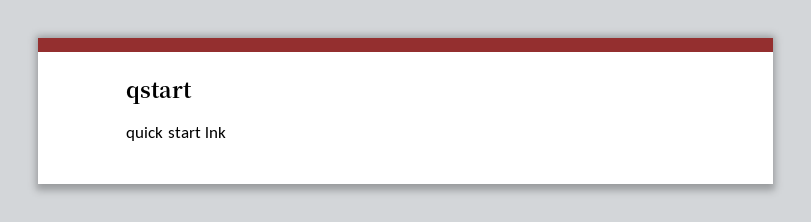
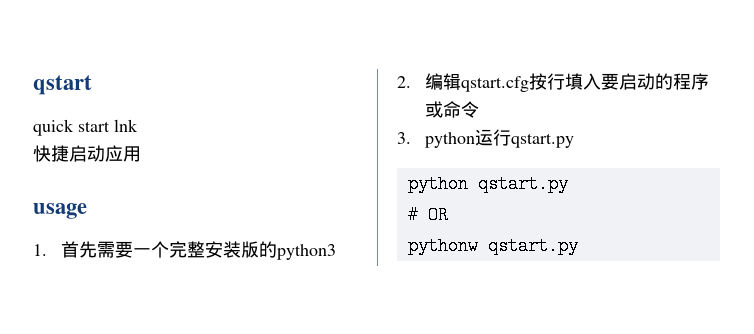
(227, 132) none -> [33,145,141,162] [33,203,87,219] [33,241,336,260] [397,73,709,92] [424,101,479,118] [397,129,574,148] [407,175,568,193] [407,206,448,224] [407,237,578,255] // 快捷启动应用 // usage // 1.首先需要一个完整安装版的python3 // 2.编辑qstart.cfg按行填入要启动的程序或命令 // 3. python运行qstart.py // python qstart.py // # OR // pythonw qstart.py

